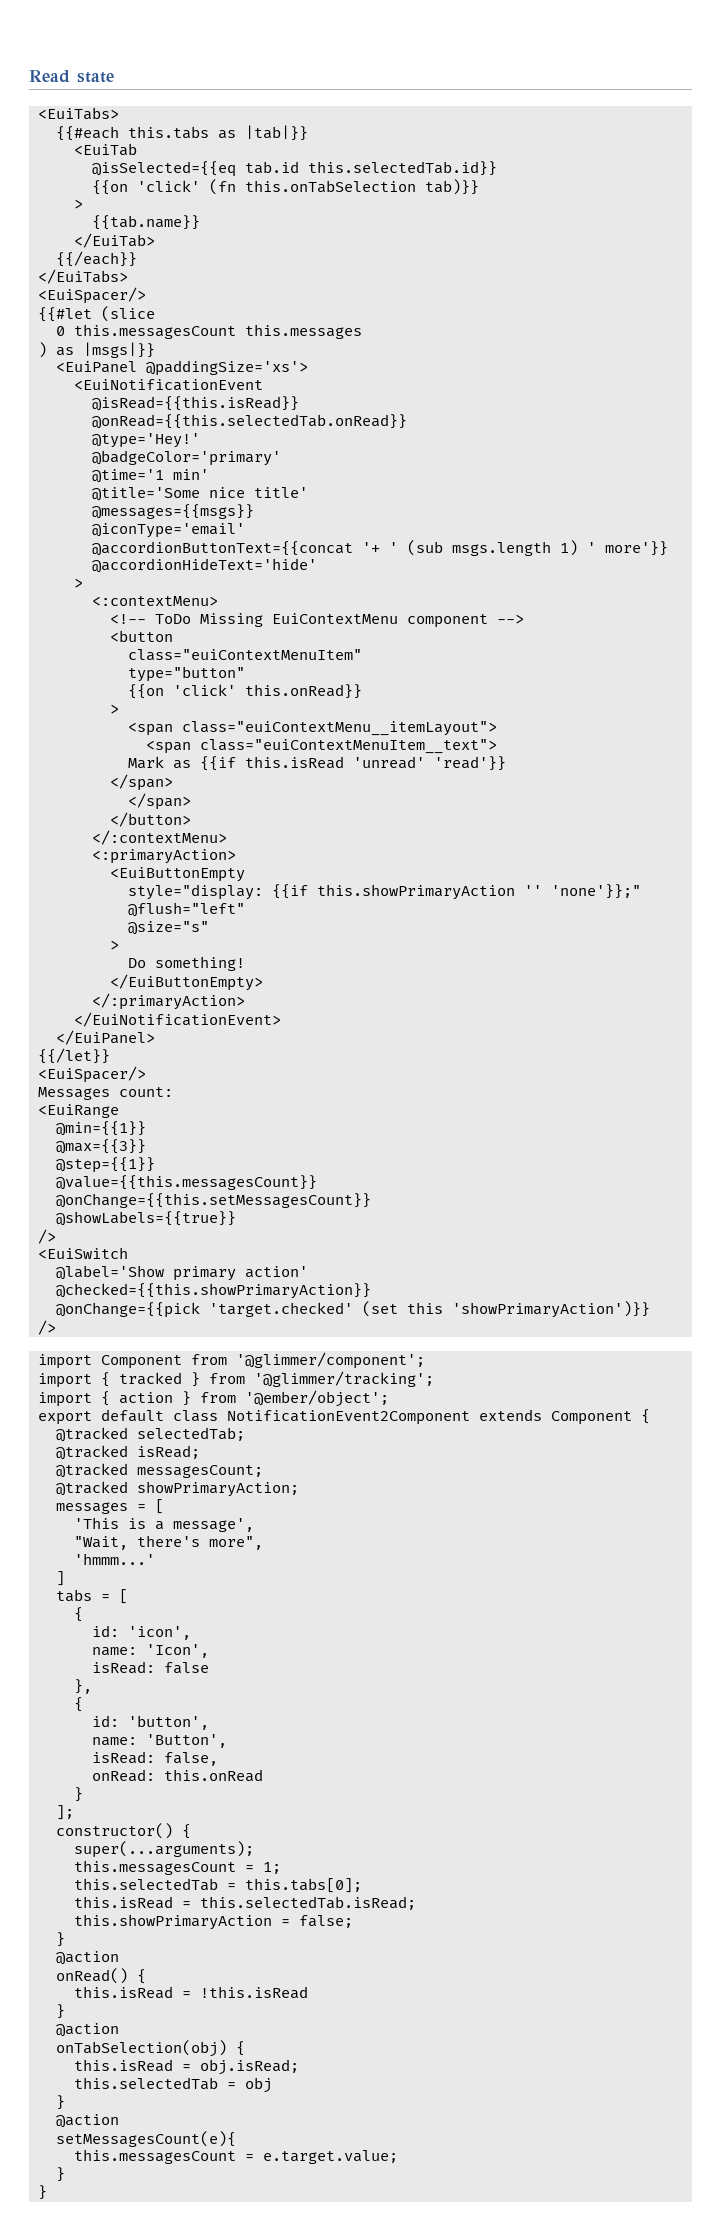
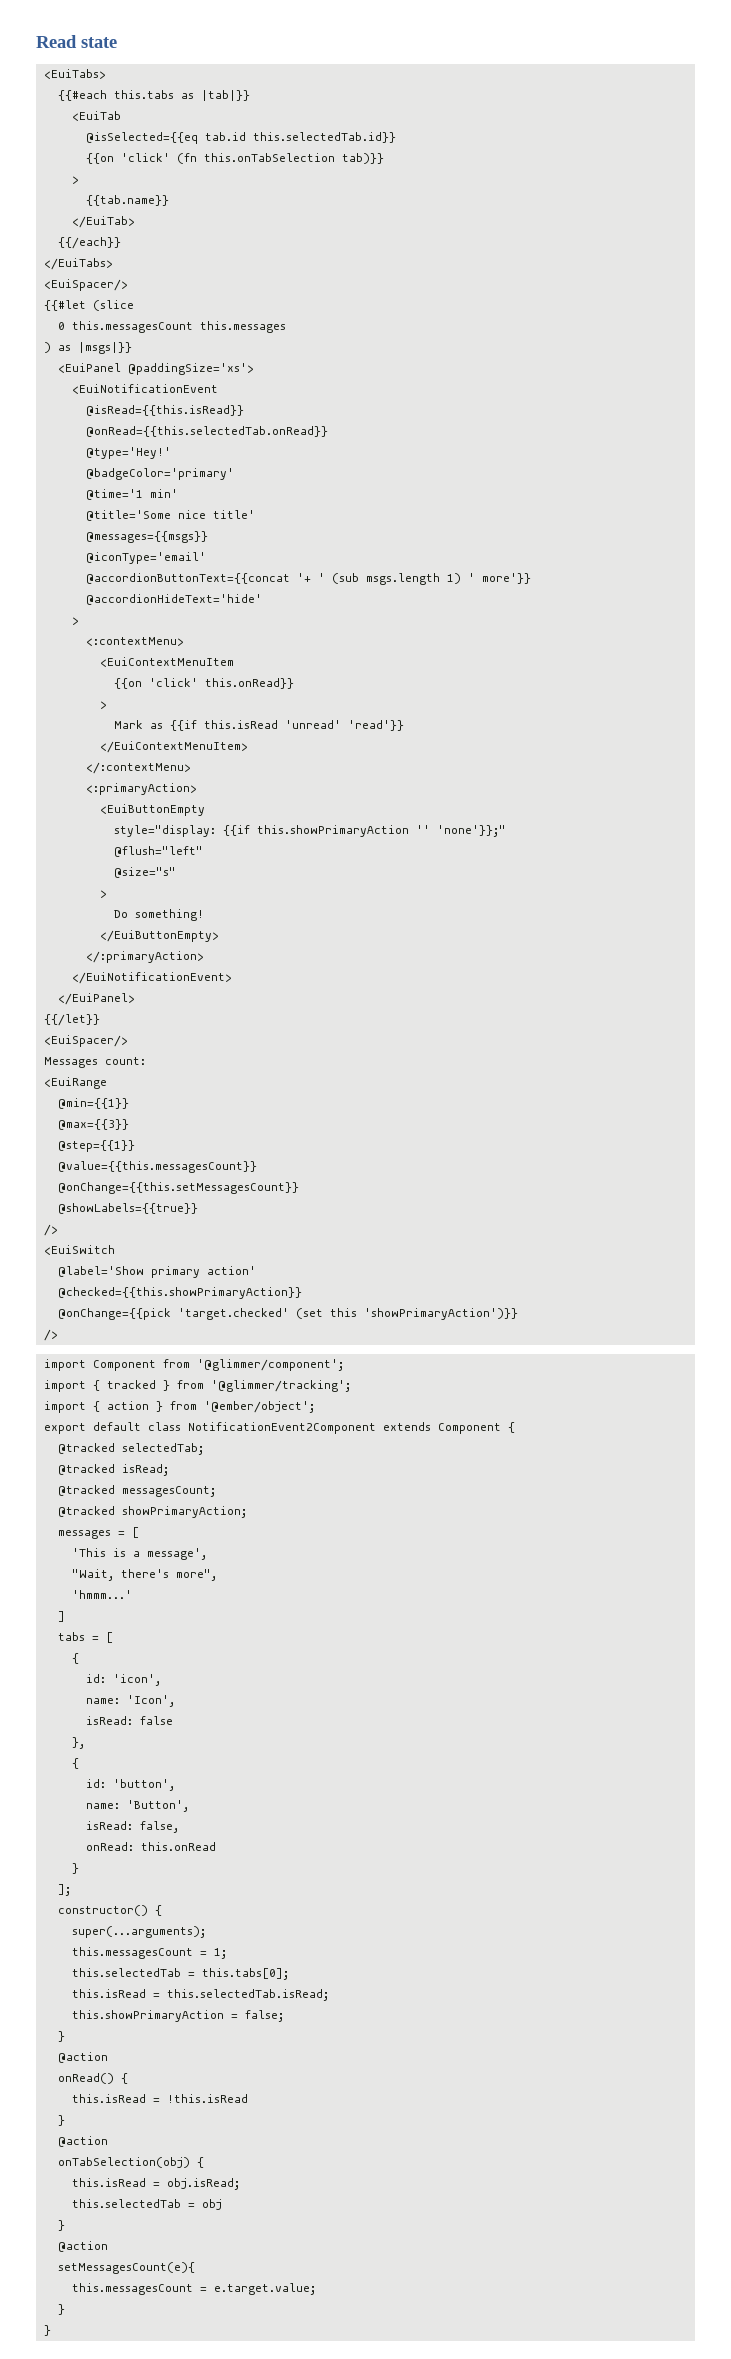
[110,613,524,628] [110,630,173,642] [128,649,362,661] [128,666,245,682] <!-- ToDo Missing EuiContextMenu component --> // <button // class="euiContextMenuItem" // type="button" -> [99,657,234,667] <EuiContextMenuItem
[128,721,497,736] [146,739,497,754] // <span class="euiContextMenu__itemLayout"> // <span class="euiContextMenuItem__text"> -> (107, 705) none
[110,774,173,791] [128,793,191,810] [110,812,191,827] </span> // </span> // </button> -> [99,741,248,753] </EuiContextMenuItem>

